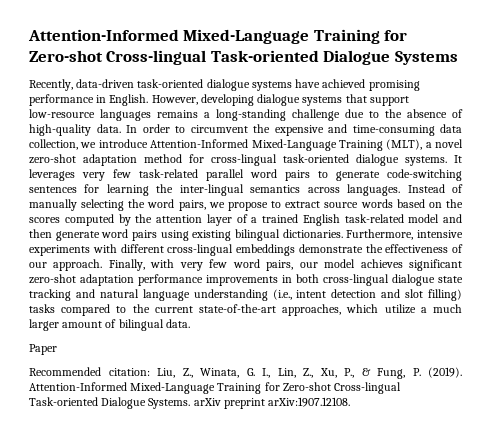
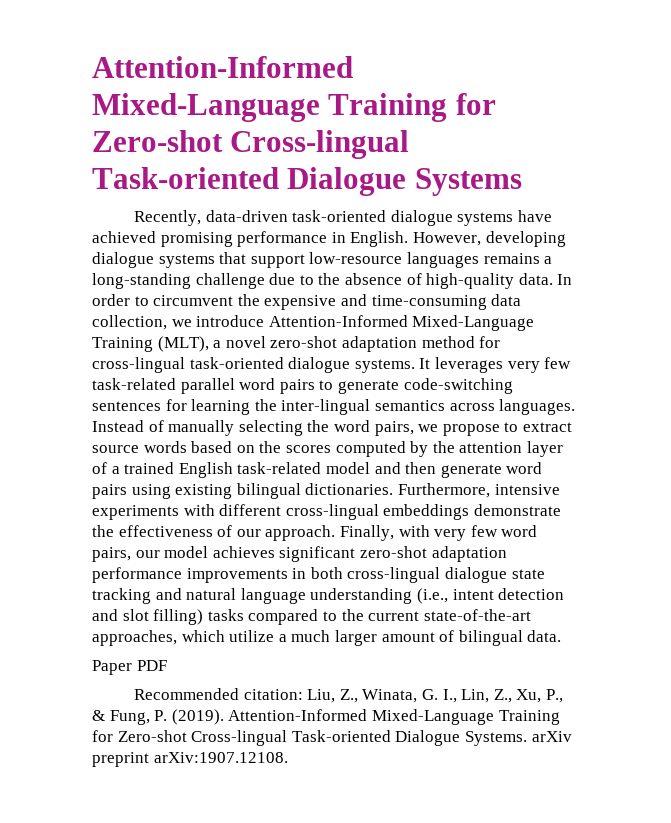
(57, 349) none -> [136,660,167,671] PDF

